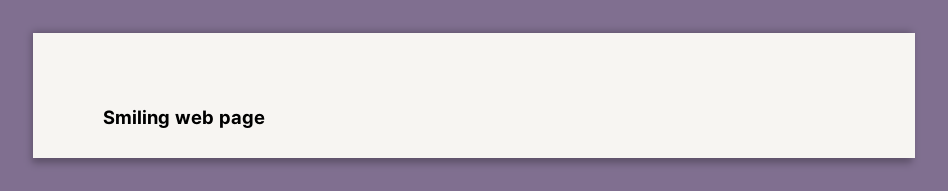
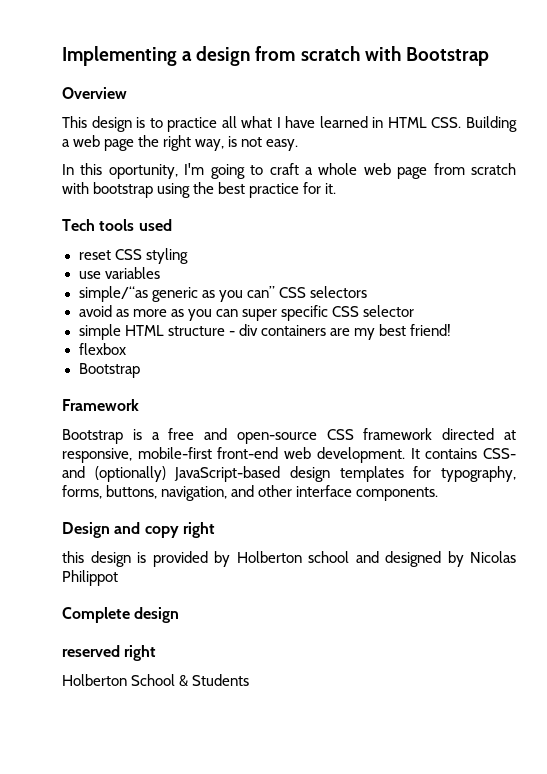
[103,109,266,128] Smiling web page -> [62,46,489,66] [62,87,127,99] [62,116,518,132] [62,135,299,151] [62,163,516,179] [62,182,337,198] [62,219,172,231] [78,248,188,264] [78,267,160,279] [78,286,367,302] [78,305,414,321] [78,324,451,340] [78,343,126,355] [78,363,140,378] [62,399,139,411] [62,428,516,444] [62,447,516,463] [62,466,516,482] [62,485,439,501] [62,522,215,538] [62,551,516,567] [62,570,118,586] [62,607,180,623] [62,645,157,661] [62,674,250,687] Implementing a design from scratch with Bootstrap // Overview // This design is to practice all what I have learned in HTML CSS. Building a web page the right way, is not easy. // In this oportunity, I'm going to craft a whole web page from scratch with bootstrap using the best practice for it. // Tech tools used // reset CSS styling // use variables // simple/“as generic as you can” CSS selectors // avoid as more as you can super specific CSS selector // simple HTML structure - div containers are my best friend! // flexbox // Bootstrap // Framework // Bootstrap is a free and open-source CSS framework directed at responsive, mobile-first front-end web development. It contains CSS- and (optionally) JavaScript-based design templates for typography, forms, buttons, navigation, and other interface components. // Design and copy right // this design is provided by Holberton school and designed by Nicolas Philippot // Complete design // reserved right // Holberton School & Students

